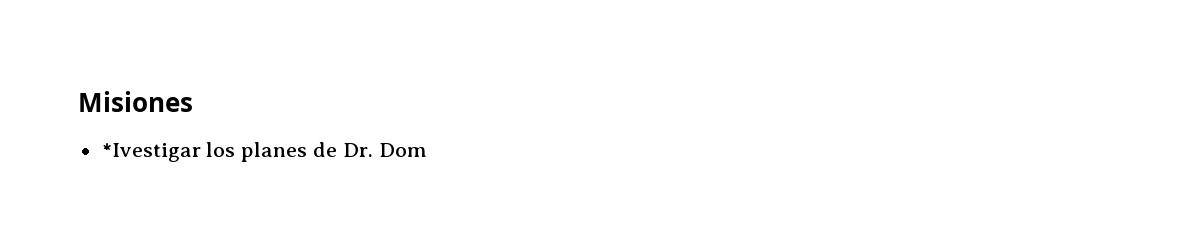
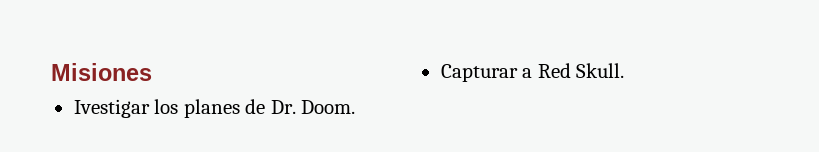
[101,143,201,162] *Ivestigar -> [73,99,150,118] Ivestigar
[378,143,427,157] Dom -> [301,100,356,114] [440,63,625,82] Doom. // Capturar a Red Skull.

